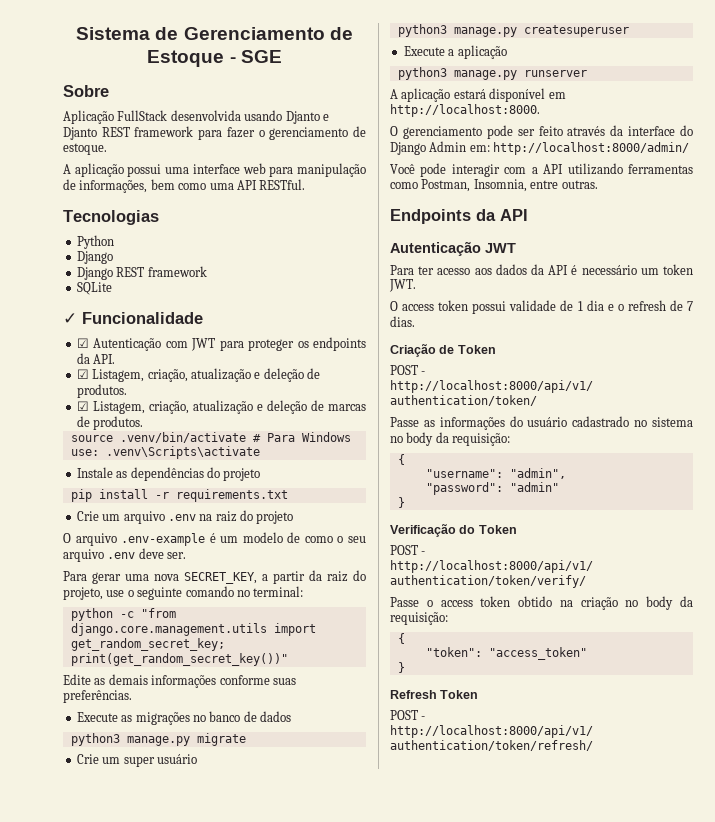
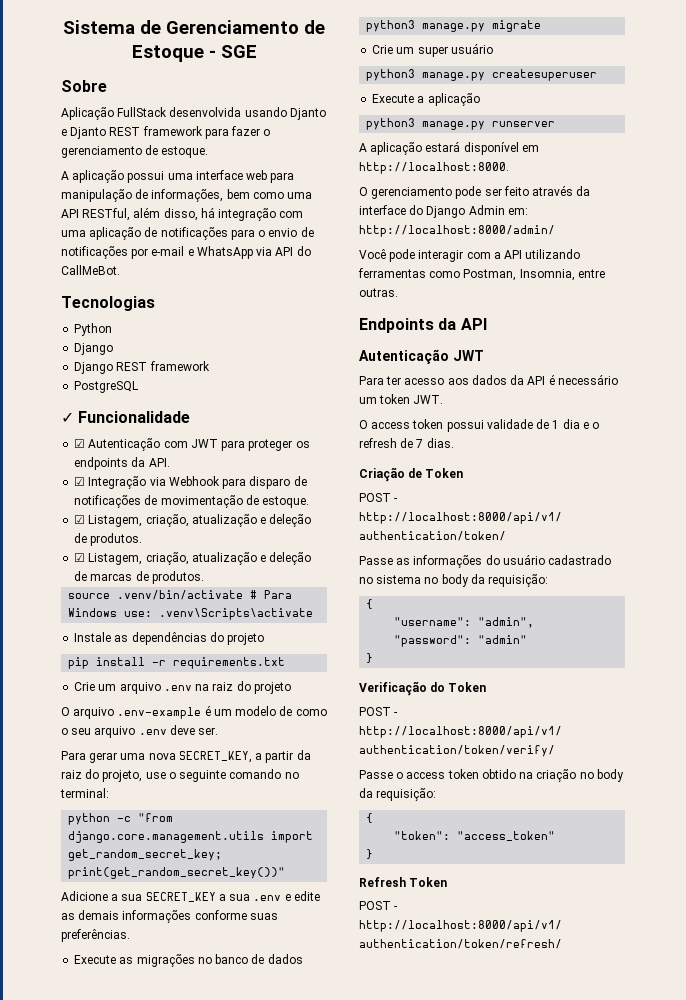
[259,179,306,190] RESTful. -> [82,207,304,221] [61,227,314,240] [61,246,311,259] [61,265,120,275] RESTful, além disso, há integração com uma aplicação de notificações para o envio de notificações por e-mail e WhatsApp via API do CallMeBot.
[76,282,112,295] SQLite -> [74,381,139,393] PostgreSQL
(116, 359) none -> [74,476,307,489] [74,495,310,508] // ☑ Integração via Webhook para disparo de notificações de movimentação de estoque.
[63,674,91,685] Edite -> [61,891,320,902] Adicione a sua SECRET_KEY a sua .env e edite

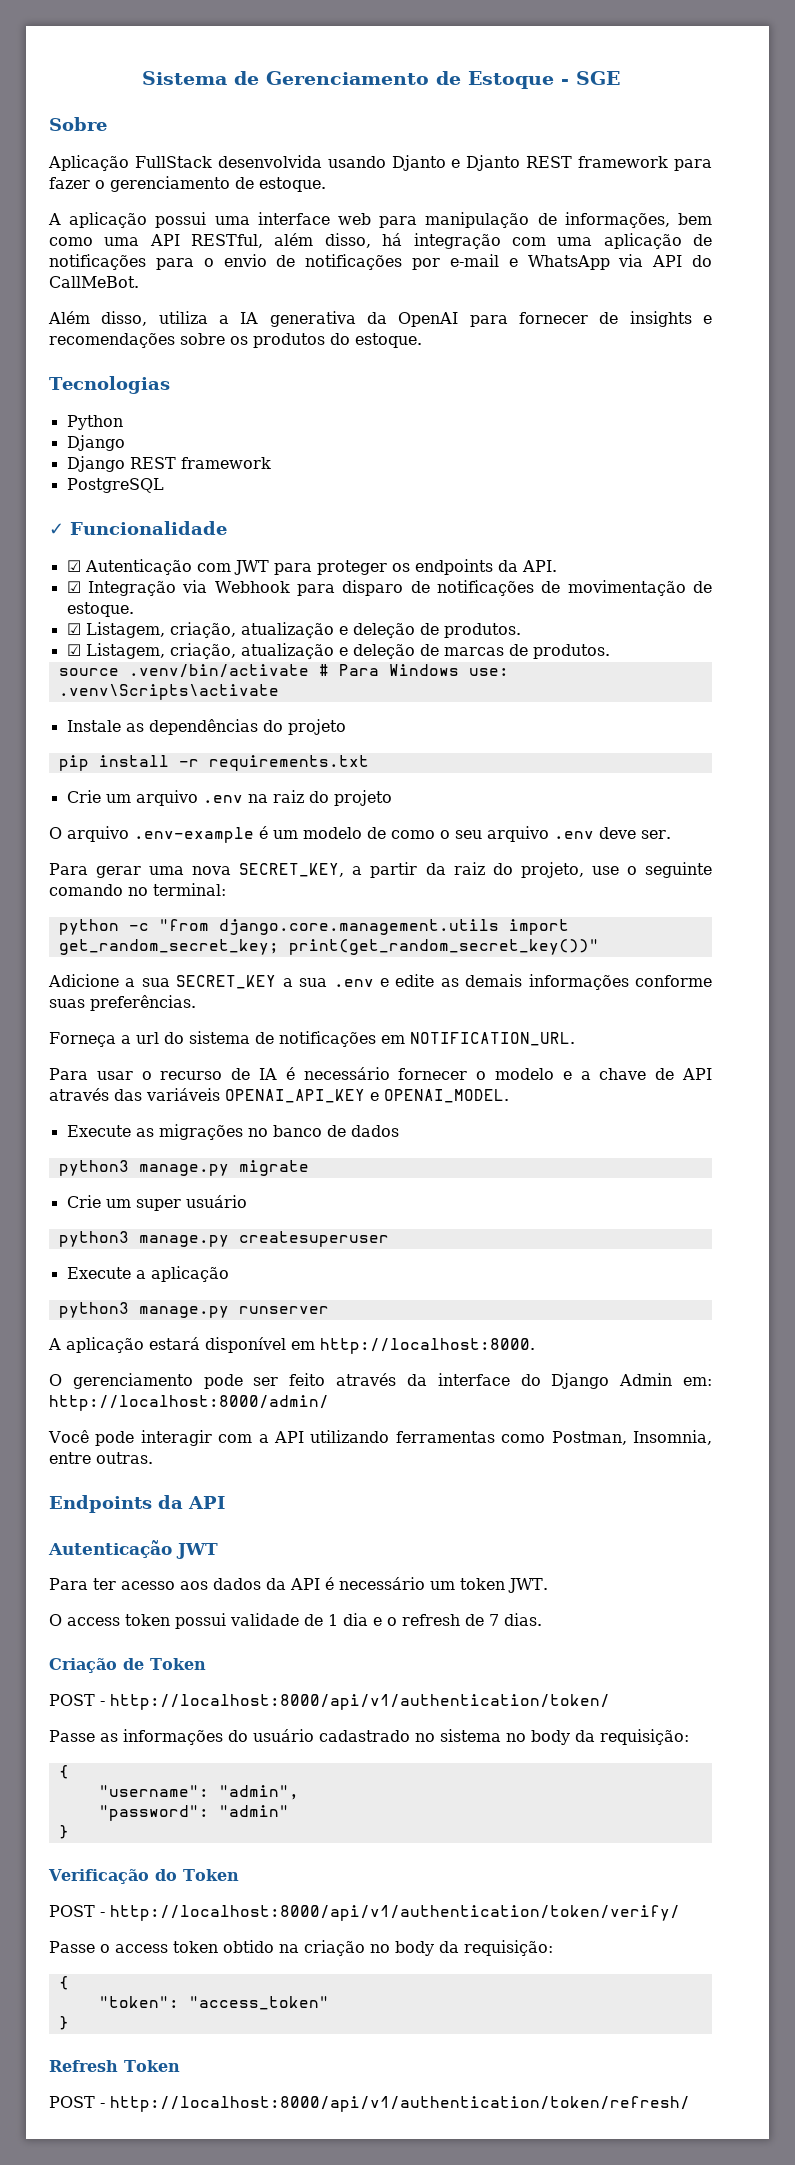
(120, 270) none -> [48,311,713,327] [49,333,422,348] // Além disso, utiliza a IA generativa da OpenAI para fornecer de insights e recomendações sobre os produtos do estoque.
(130, 935) none -> [49,1031,575,1047] [49,1067,712,1080] [49,1088,509,1103] // Forneça a url do sistema de notificações em NOTIFICATION_URL. // Para usar o recurso de IA é necessário fornecer o modelo e a chave de API através das variáveis OPENAI_API_KEY e OPENAI_MODEL.

